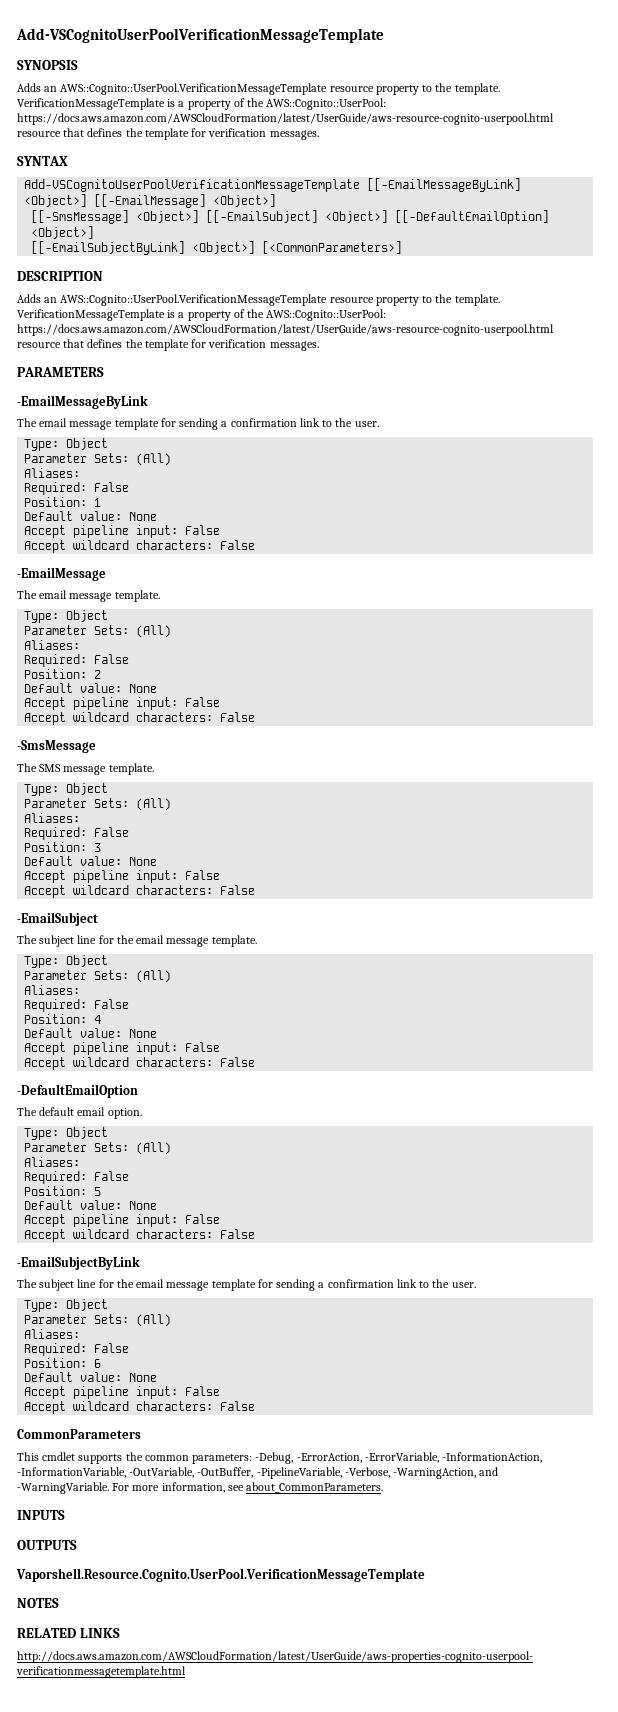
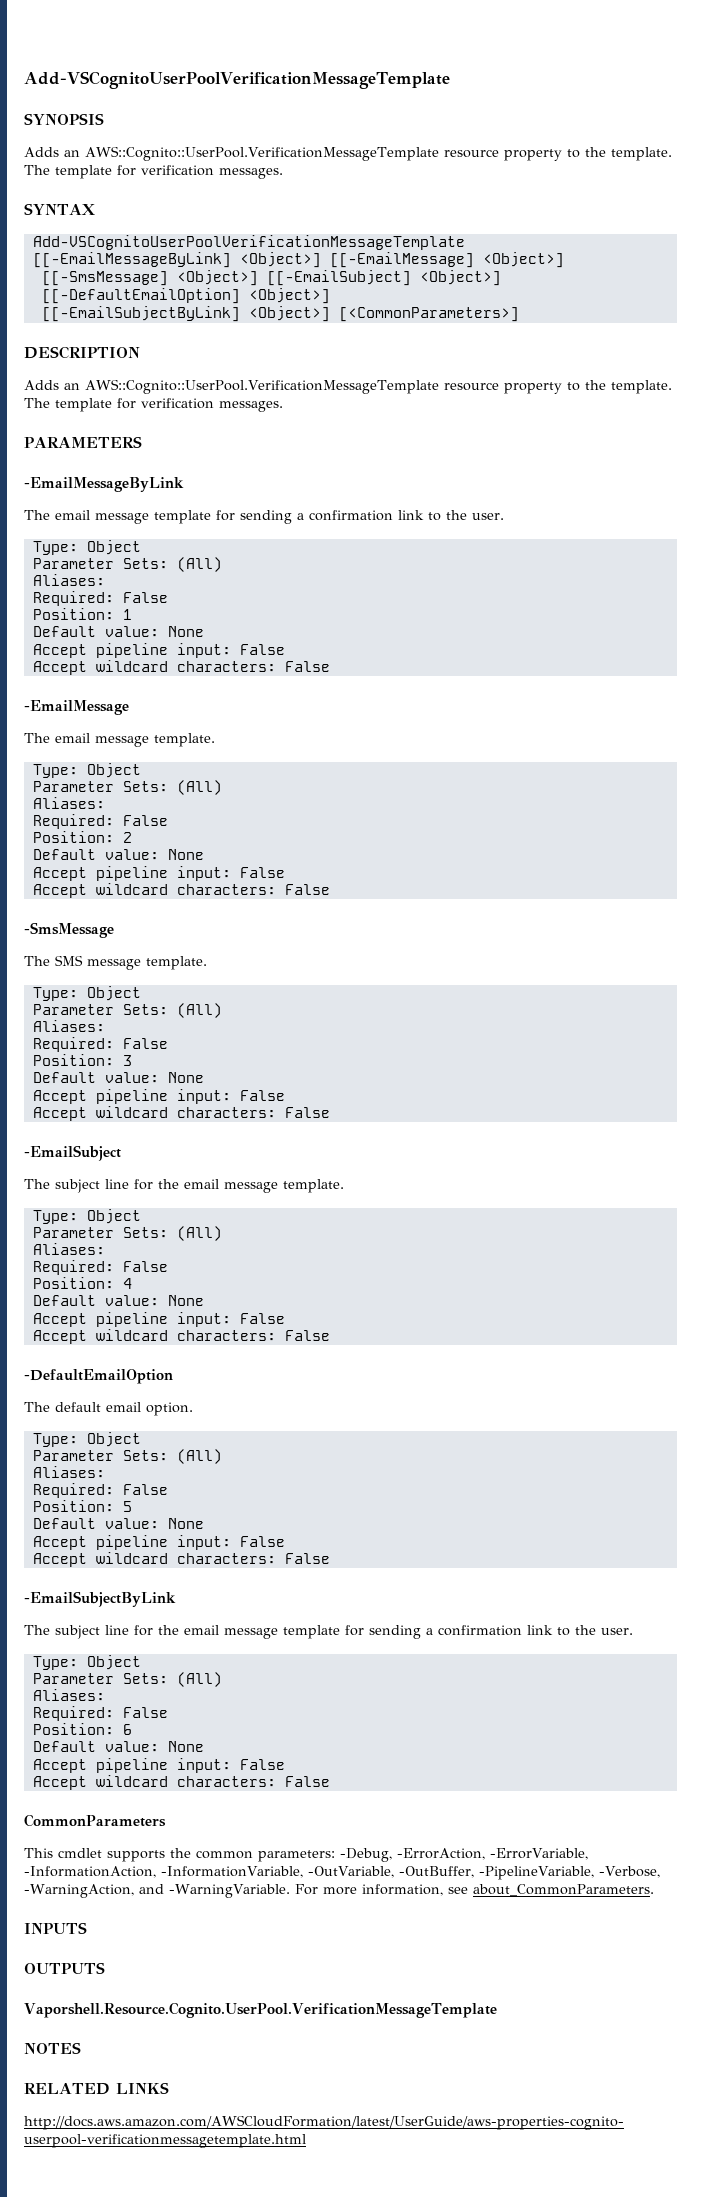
[17,98,387,110] [17,113,554,125] [17,128,143,137] VerificationMessageTemplate is a property of the AWS::Cognito::UserPool: https://docs.aws.amazon.com/AWSCloudFormation/latest/UserGuide/aws-resource-cognito-userpool.html resource that defines the -> [24,165,50,175] The
[17,309,387,321] [17,324,554,336] [17,339,143,348] VerificationMessageTemplate is a property of the AWS::Cognito::UserPool: https://docs.aws.amazon.com/AWSCloudFormation/latest/UserGuide/aws-resource-cognito-userpool.html resource that defines the -> [24,398,50,408] The

